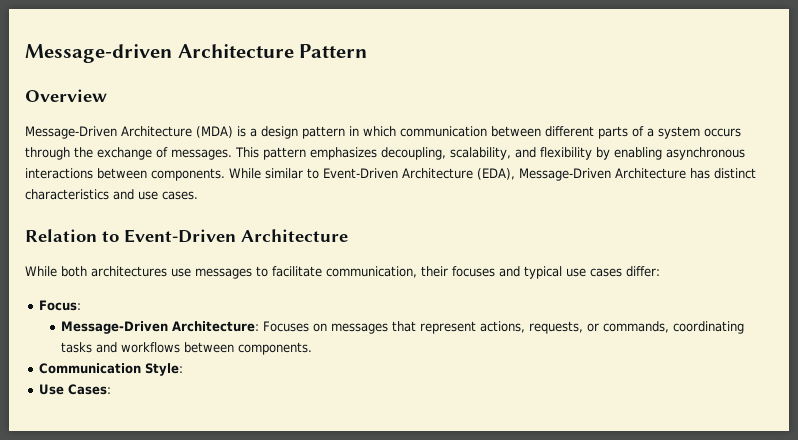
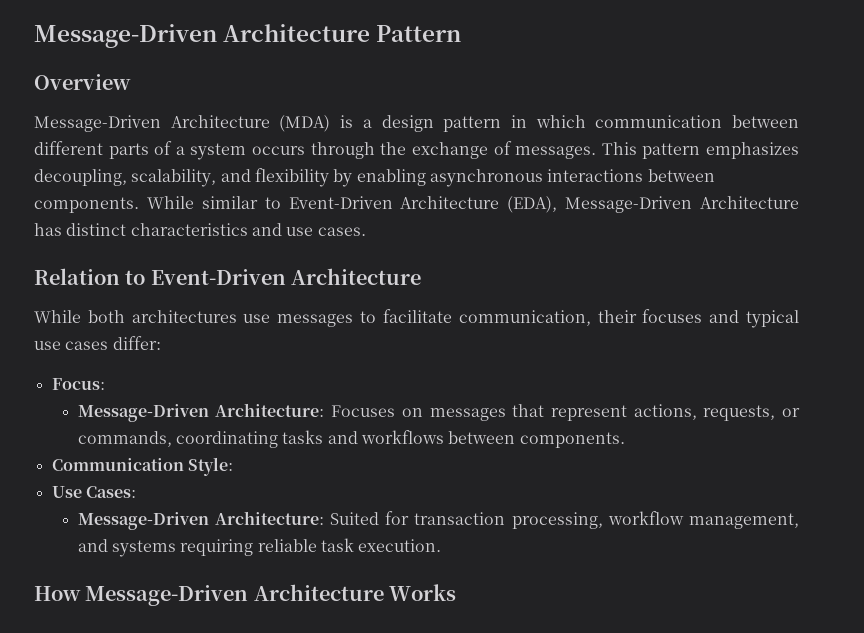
[25,44,172,63] Message-driven -> [34,24,217,48] Message-Driven
(112, 389) none -> [77,511,799,530] [77,538,442,557] [34,584,457,606] // Message-Driven Architecture: Suited for transaction processing, workflow management, and systems requiring reliable task execution. // How Message-Driven Architecture Works

